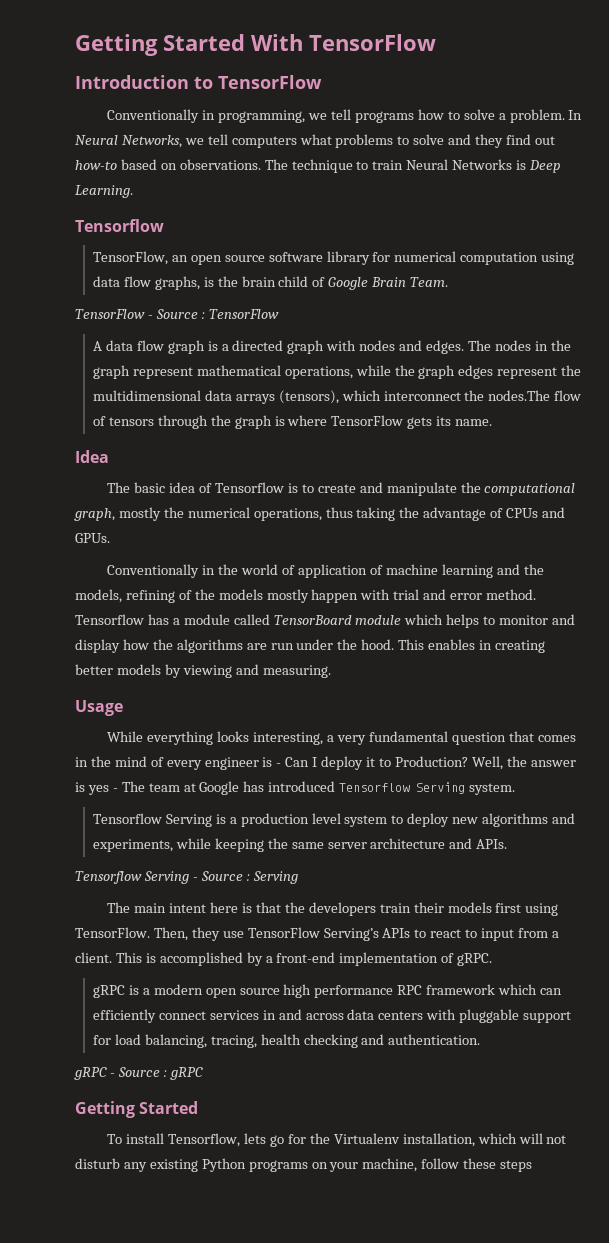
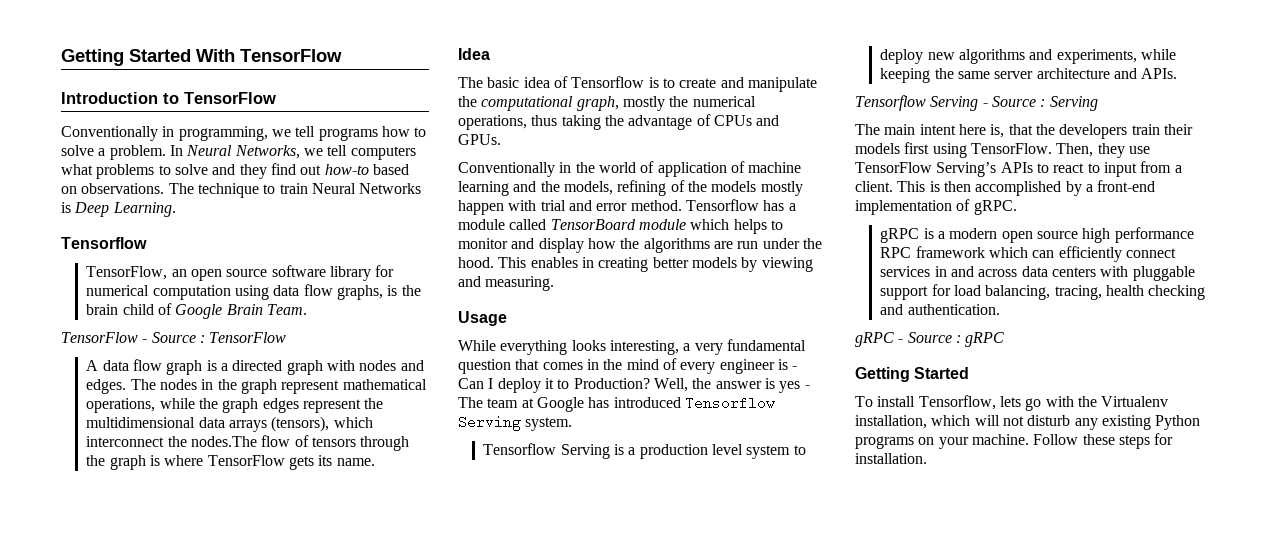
[242,903,253,913] is -> [990,124,1005,138] is,
(156, 958) none -> [943,181,971,192] then
[287,1134,306,1144] for -> [1045,396,1074,407] with
[362,1158,533,1172] machine, follow these steps -> [971,433,1174,449] [855,453,927,464] machine. Follow these steps for installation.

